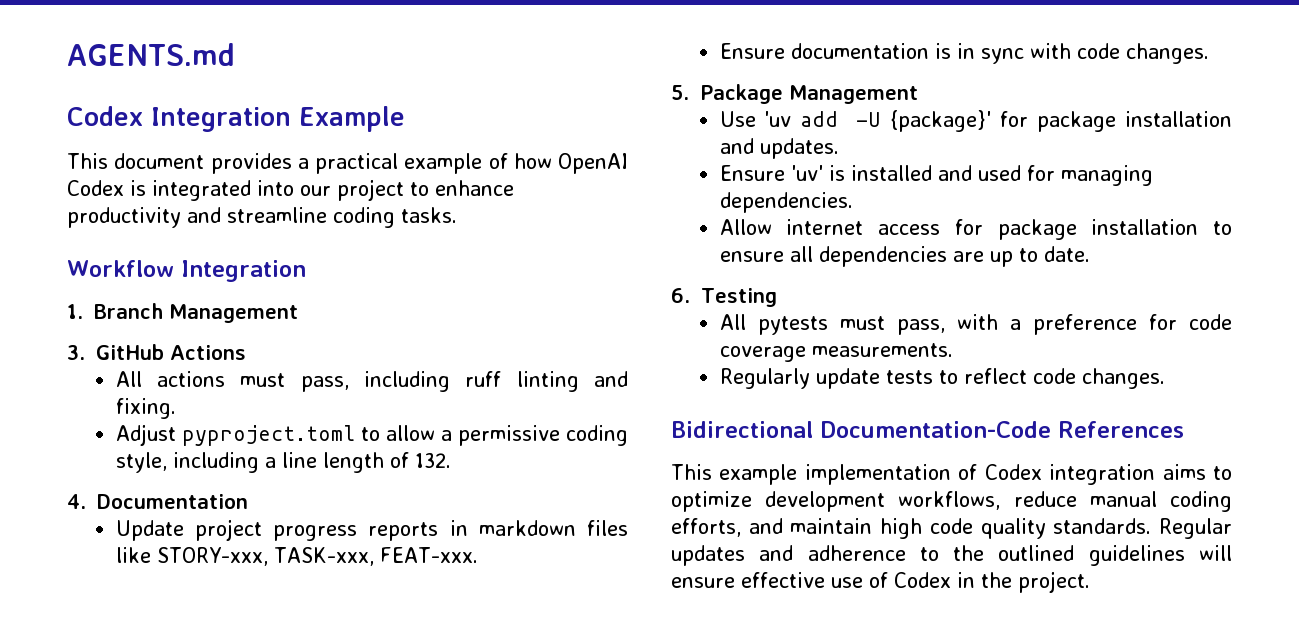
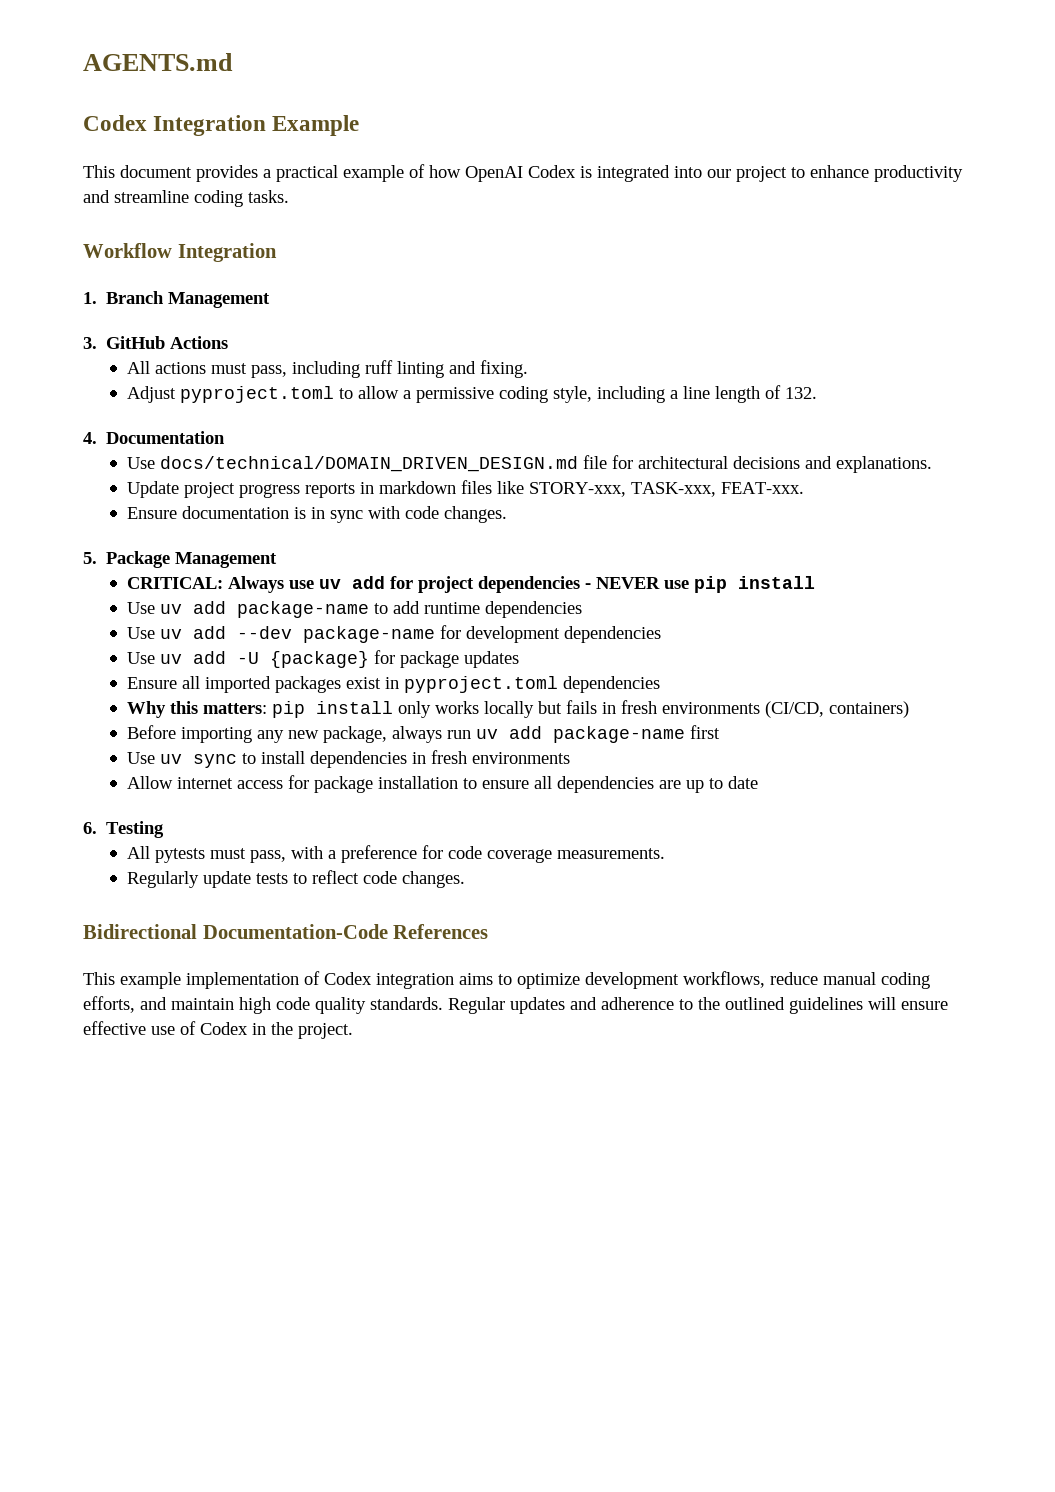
(248, 501) none -> [126,455,932,473] // Use docs/technical/DOMAIN_DRIVEN_DESIGN.md file for architectural decisions and explanations.
[719,111,792,127] Use 'uv -> [126,576,815,593] [126,601,582,618] [126,625,661,643] [126,652,182,664] CRITICAL: Always use uv add for project dependencies - NEVER use pip install // Use uv add package-name to add runtime dependencies // Use uv add --dev package-name for development dependencies // Use uv
[890,110,1232,132] [719,138,839,159] [719,165,1153,186] [719,192,853,213] {package}' for package installation and updates. // Ensure 'uv' is installed and used for managing dependencies. -> [269,650,519,668] [126,676,660,693] [126,700,909,718] [126,725,720,743] [126,750,570,768] {package} for package updates // Ensure all imported packages exist in pyproject.toml dependencies // Why this matters: pip install only works locally but fails in fresh environments (CI/CD, containers) // Before importing any new package, always run uv add package-name first // Use uv sync to install dependencies in fresh environments
[1043,246,1090,262] date. -> [727,776,758,789] date

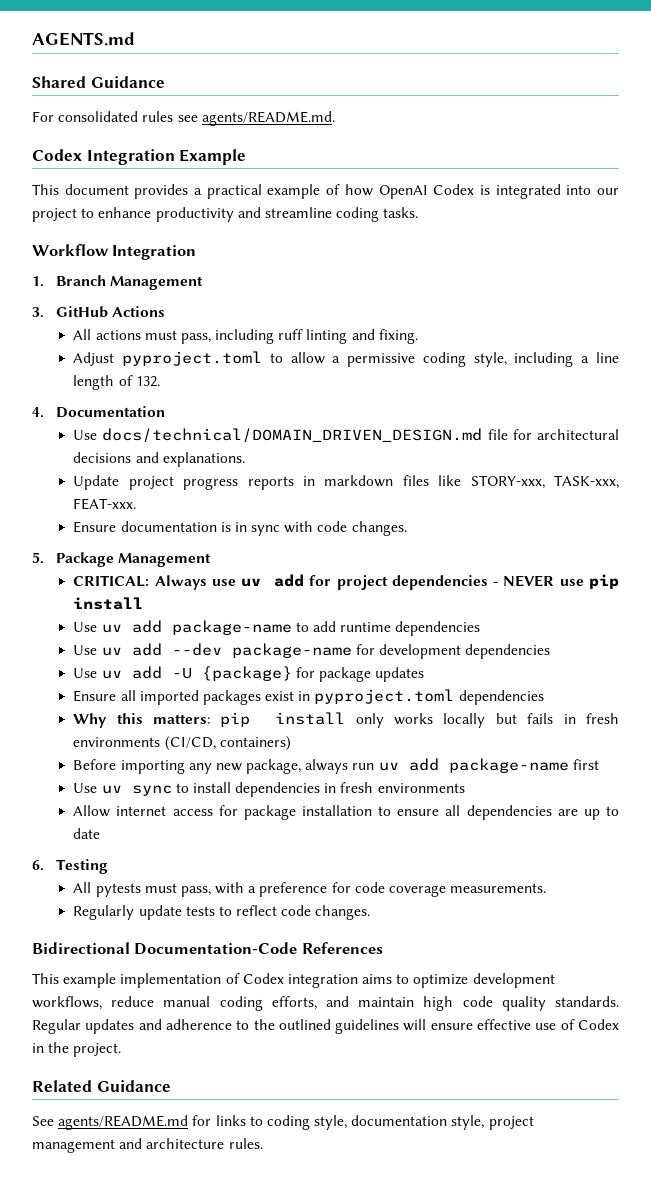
(233, 62) none -> [32,76,165,88] [32,111,335,126] // Shared Guidance // For consolidated rules see agents/README.md.
(353, 1031) none -> [32,1080,171,1092] [32,1115,534,1130] [32,1138,263,1153] // Related Guidance // See agents/README.md for links to coding style, documentation style, project management and architecture rules.

